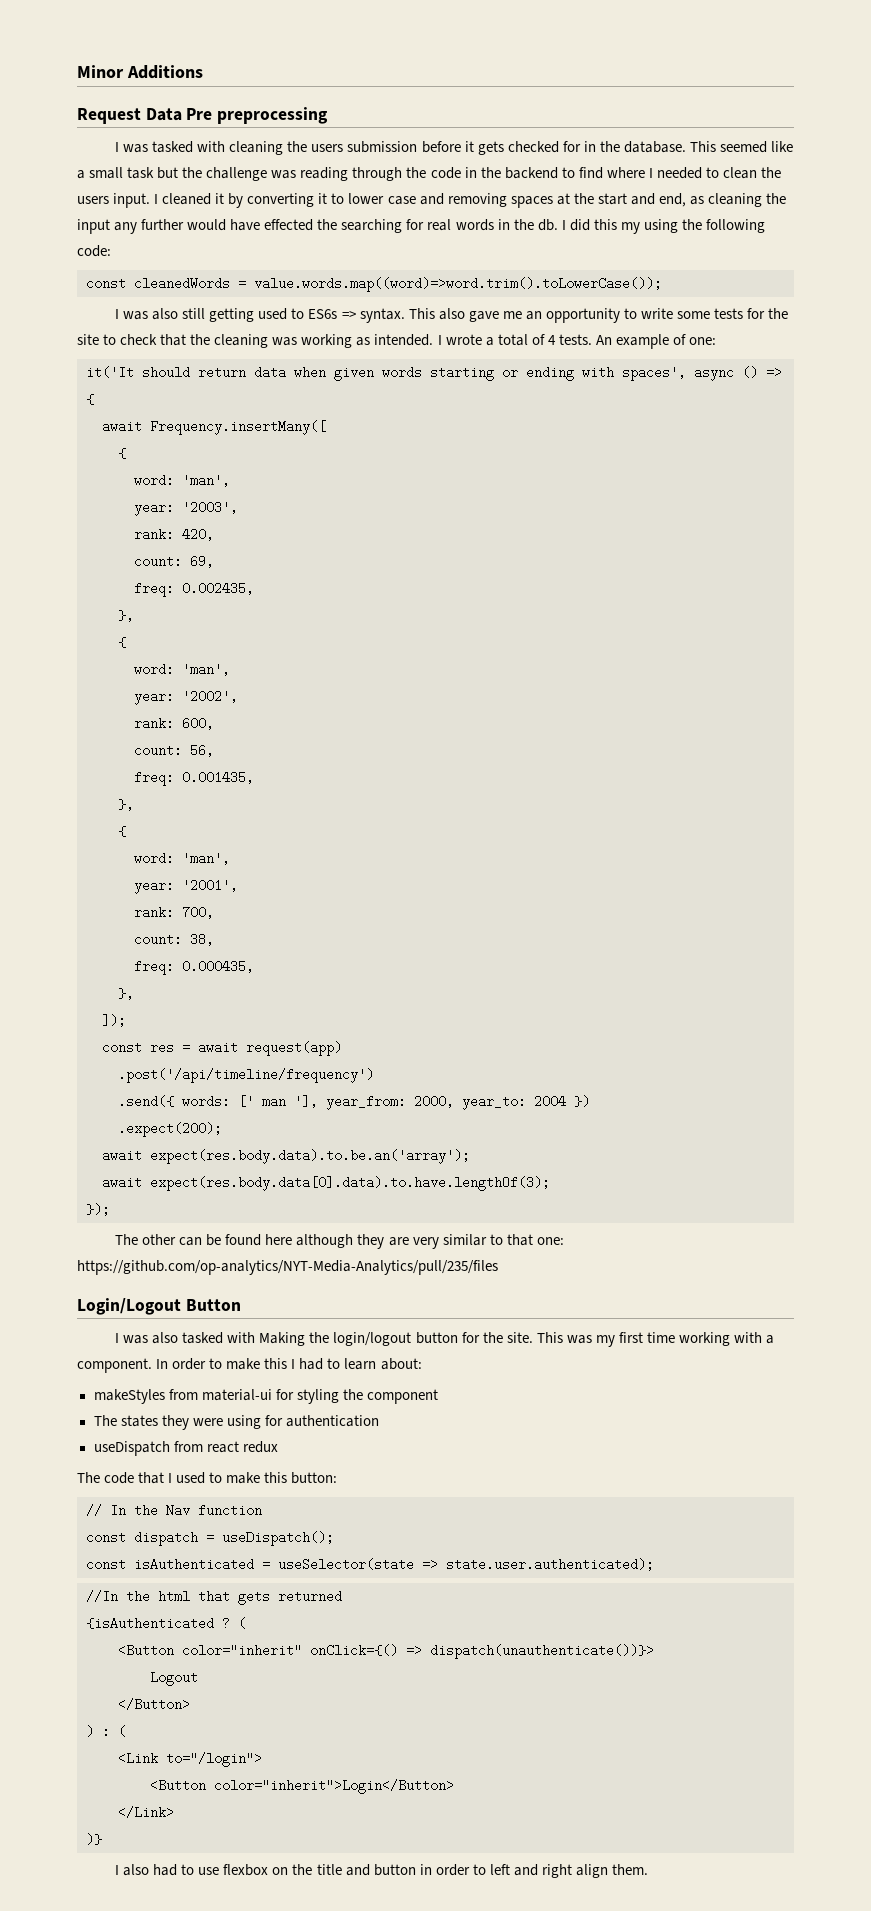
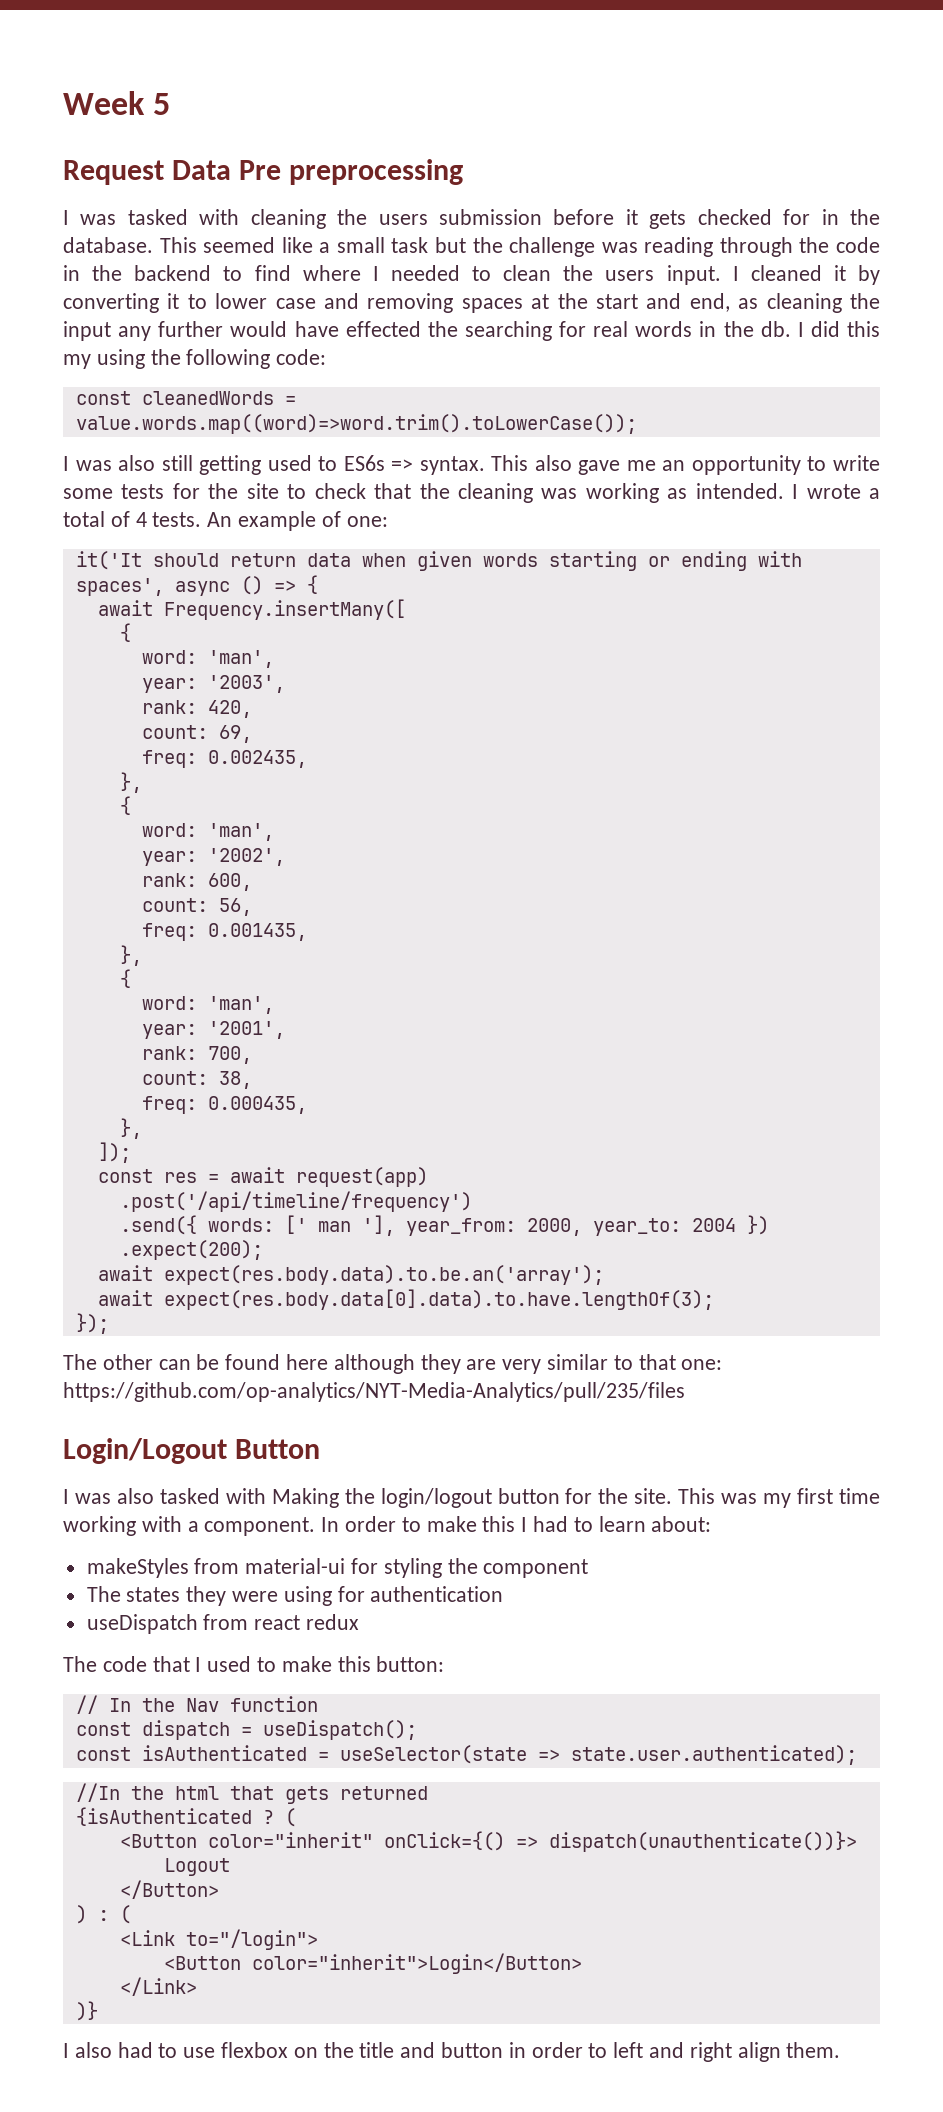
[77,65,203,79] Minor Additions -> [63,91,171,115] Week 5

